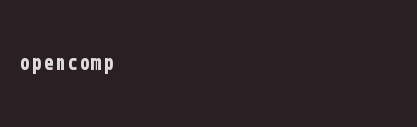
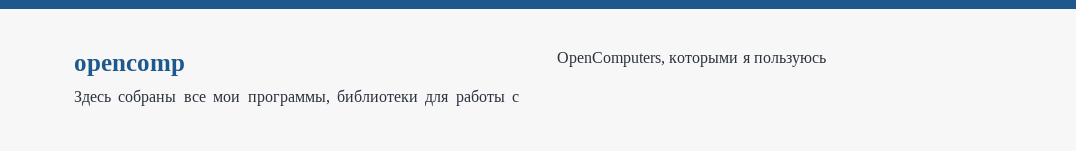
(114, 66) none -> [74,89,519,106] [557,52,826,67] // Здесь собраны все мои программы, библиотеки для работы с OpenComputers, которыми я пользуюсь

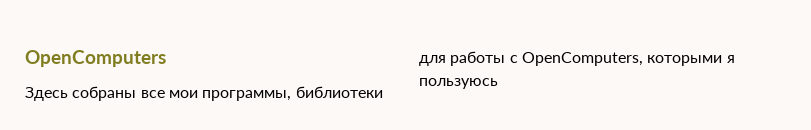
[74,59,185,76] opencomp -> [25,50,166,67] OpenComputers

